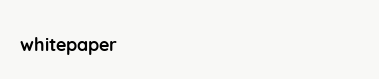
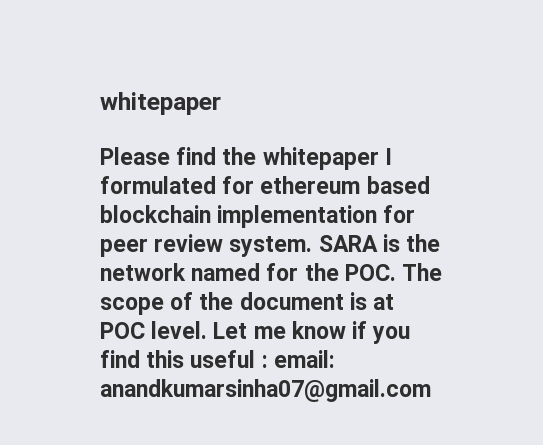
[20,37,117,55] whitepaper -> [100,92,221,115] [100,147,392,170] [100,176,430,194] [100,205,416,228] [100,234,441,257] [100,263,443,281] [100,292,395,315] [100,321,411,344] [100,350,335,368] [100,379,431,402] whitepaper // Please find the whitepaper I formulated for ethereum based blockchain implementation for peer review system. SARA is the network named for the POC. The scope of the document is at POC level. Let me know if you find this useful : email: anandkumarsinha07@gmail.com

